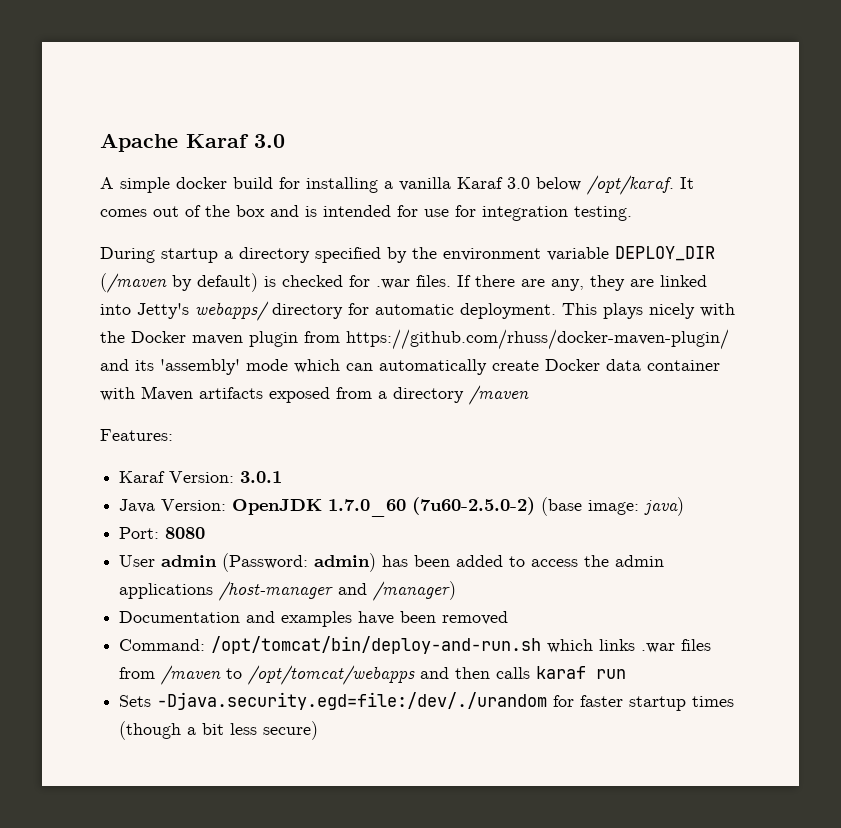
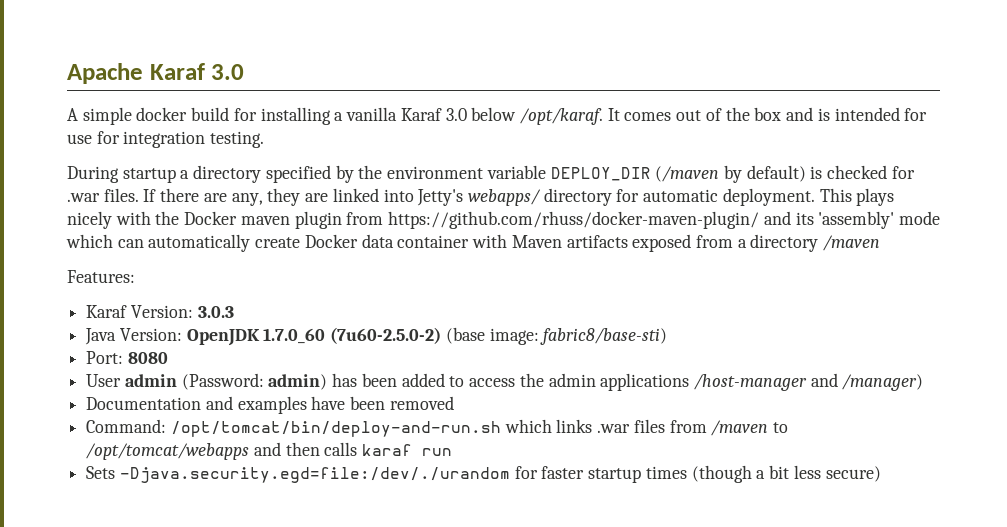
[240,471,283,483] 3.0.1 -> [197,306,234,318] 3.0.3
[644,497,685,516] java) -> [540,328,668,345] fabric8/base-sti)

